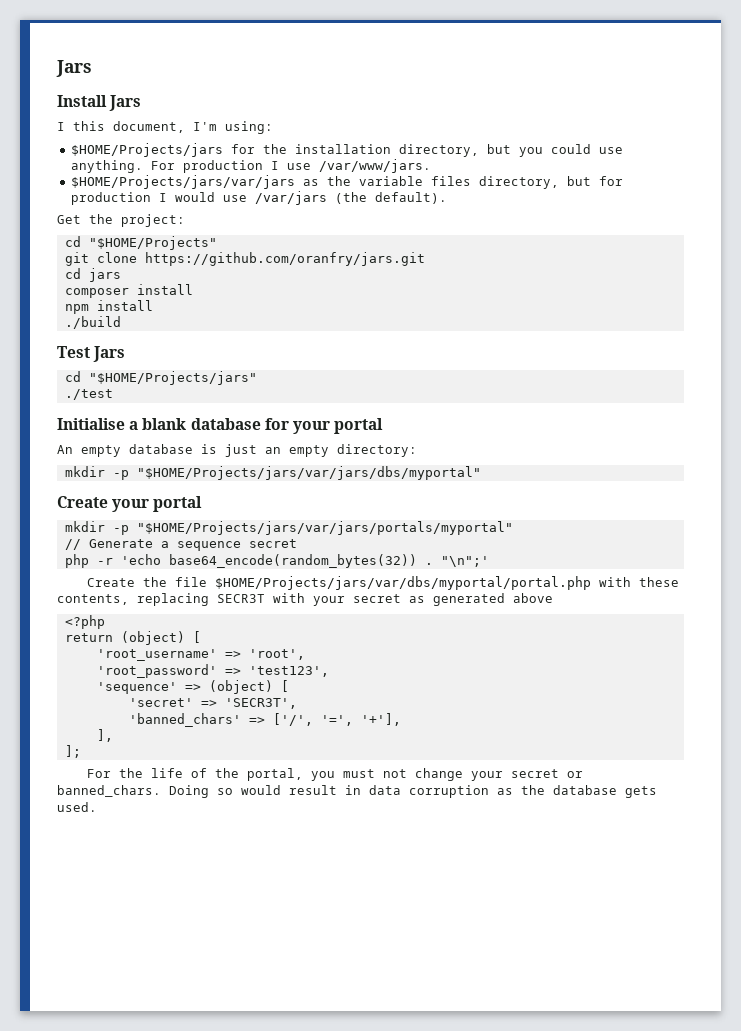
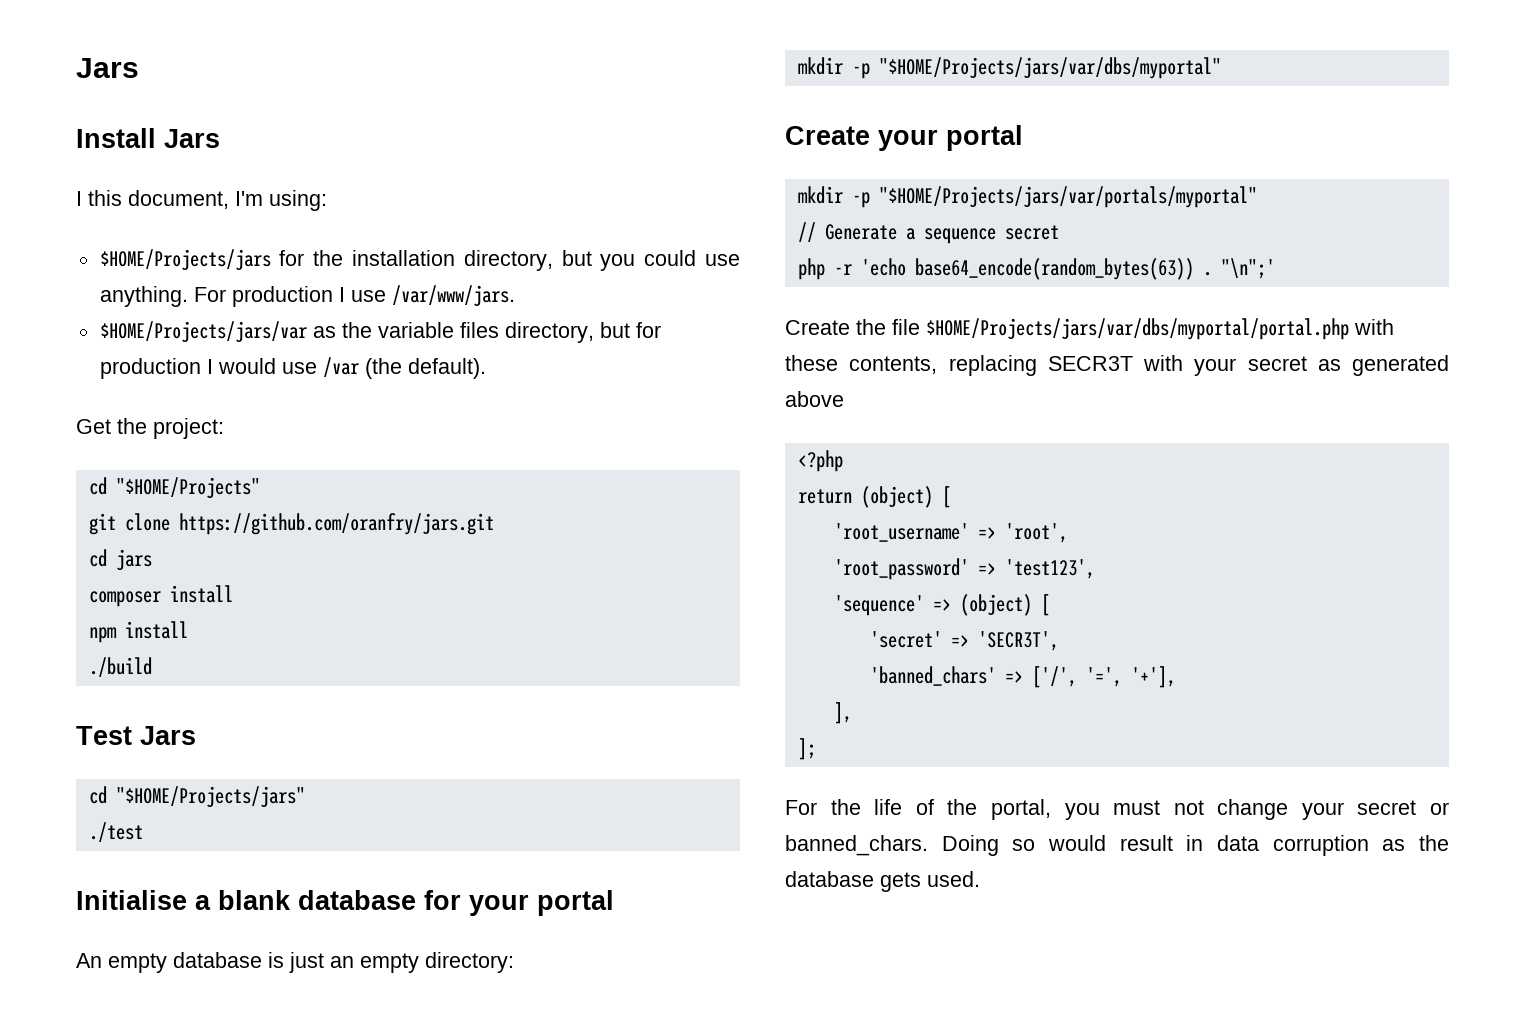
[70,175,295,189] $HOME/Projects/jars/var/jars -> [99,321,307,343] $HOME/Projects/jars/var
[254,191,327,205] /var/jars -> [322,357,359,377] /var
[136,466,481,480] "$HOME/Projects/jars/var/jars/dbs/myportal" -> [878,57,1221,79] "$HOME/Projects/jars/var/dbs/myportal"
[136,521,513,535] "$HOME/Projects/jars/var/jars/portals/myportal" -> [878,186,1257,208] "$HOME/Projects/jars/var/portals/myportal"
[168,554,417,568] base64_encode(random_bytes(32)) -> [914,258,1194,280] base64_encode(random_bytes(63))

